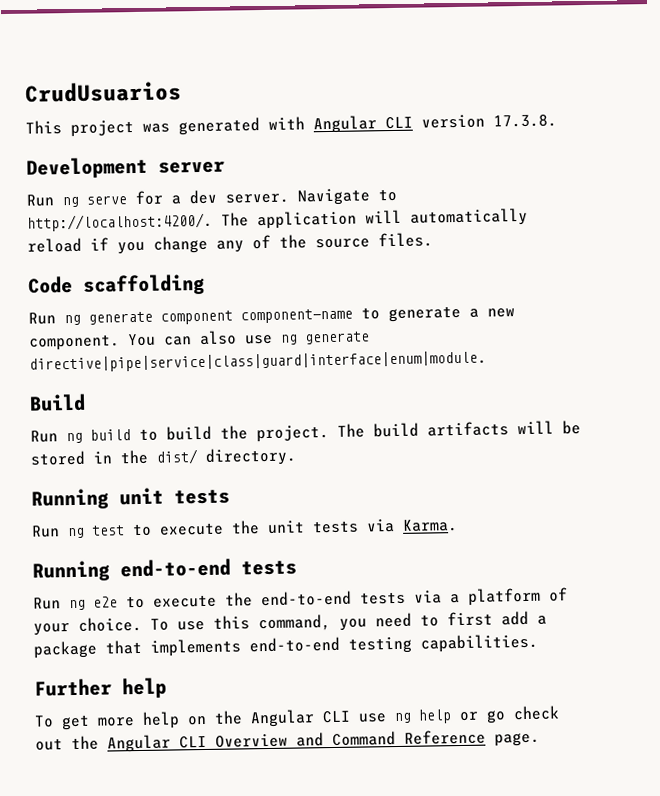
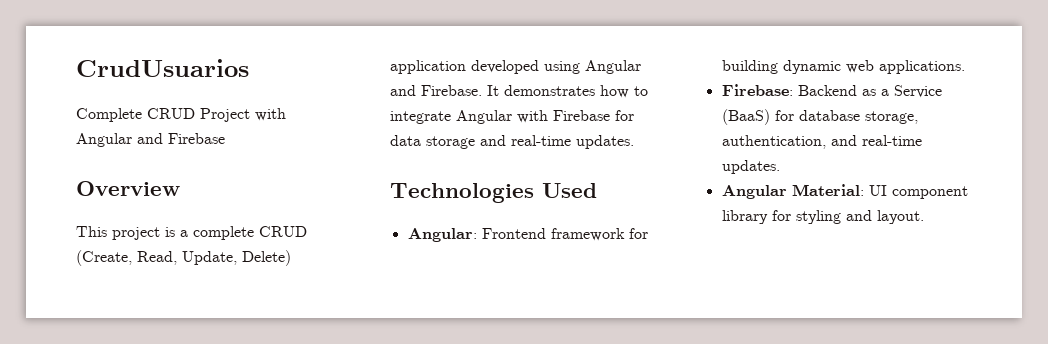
[25,114,557,137] [26,156,225,179] [26,188,397,208] [27,207,528,232] [27,232,433,255] [28,273,205,296] [28,305,515,326] [28,330,370,351] [29,350,487,373] [29,393,86,412] [30,420,581,444] [30,447,297,466] [31,487,230,510] [31,519,458,539] [32,558,297,582] [33,587,568,611] [33,610,547,636] [33,633,538,659] [34,677,167,699] [34,705,560,731] [35,729,540,753] This project was generated with Angular CLI version 17.3.8. // Development server // Run ng serve for a dev server. Navigate to http://localhost:4200/. The application will automatically reload if you change any of the source files. // Code scaffolding // Run ng generate component component-name to generate a new component. You can also use ng generate directive|pipe|service|class|guard|interface|enum|module. // Build // Run ng build to build the project. The build artifacts will be stored in the dist/ directory. // Running unit tests // Run ng test to execute the unit tests via Karma. // Running end-to-end tests // Run ng e2e to execute the end-to-end tests via a platform of your choice. To use this command, you need to first add a package that implements end-to-end testing capabilities. // Further help // To get more help on the Angular CLI use ng help or go check out the Angular CLI Overview and Command Reference page. -> [76,108,286,122] [76,133,225,147] [76,181,180,196] [76,226,307,240] [76,250,291,266] [390,60,641,74] [390,85,648,98] [390,110,634,124] [390,135,634,149] [390,183,597,203] [407,228,648,242] [721,60,965,74] [721,84,942,98] [721,109,918,125] [721,135,922,149] [721,160,780,174] [721,184,968,199] [721,210,924,224] Complete CRUD Project with Angular and Firebase // Overview // This project is a complete CRUD (Create, Read, Update, Delete) application developed using Angular and Firebase. It demonstrates how to integrate Angular with Firebase for data storage and real-time updates. // Technologies Used // Angular: Frontend framework for building dynamic web applications. // Firebase: Backend as a Service (BaaS) for database storage, authentication, and real-time updates. // Angular Material: UI component library for styling and layout.

